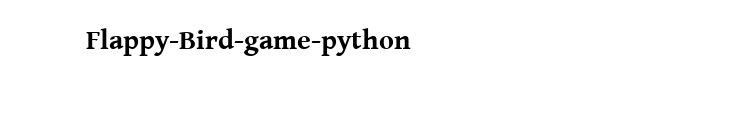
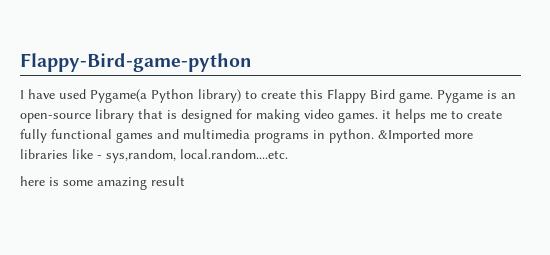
(411, 42) none -> [20,89,516,103] [20,109,502,123] [20,129,473,143] [20,149,288,163] [20,176,185,190] // I have used Pygame(a Python library) to create this Flappy Bird game. Pygame is an open-source library that is designed for making video games. it helps me to create fully functional games and multimedia programs in python. &Imported more libraries like - sys,random, local.random....etc. // here is some amazing result

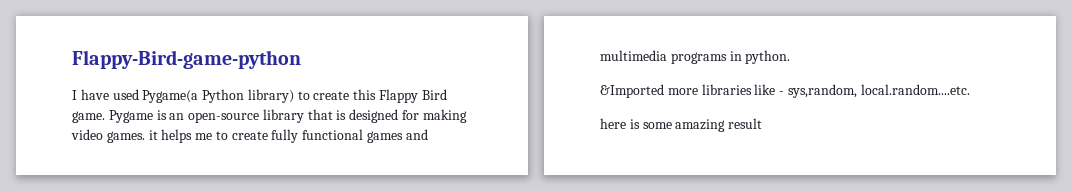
(374, 136) none -> (791, 57) //

